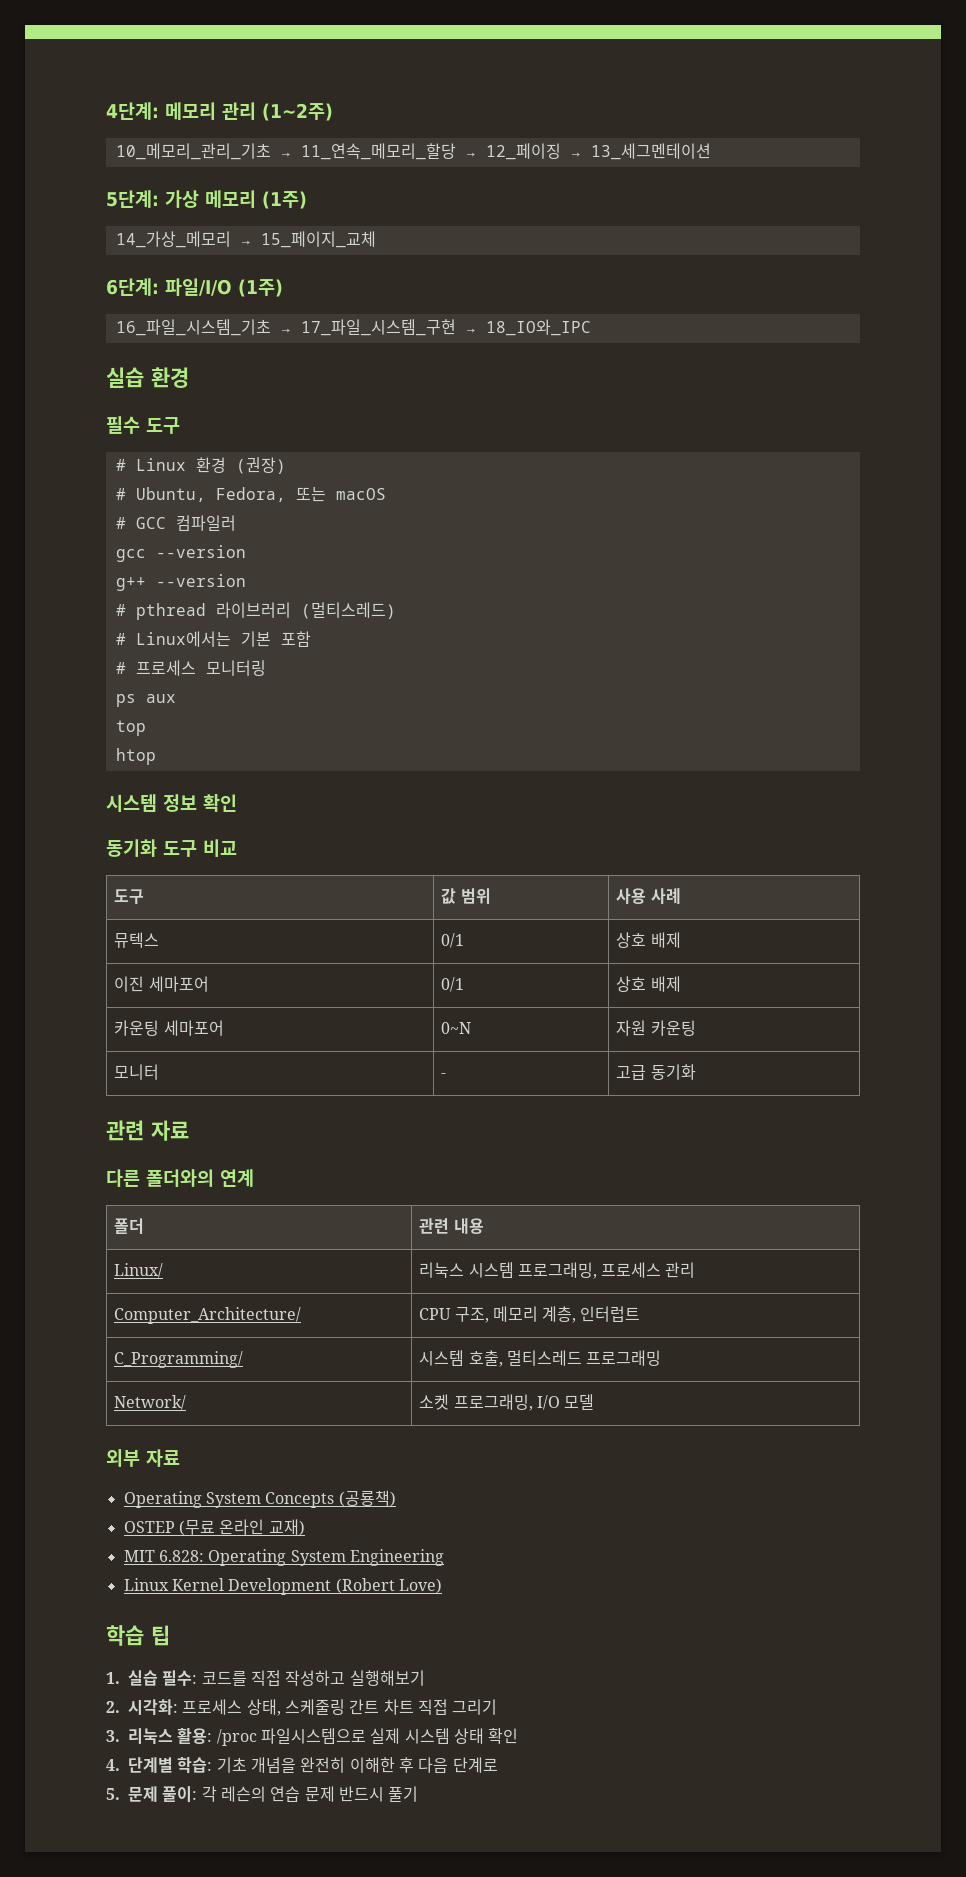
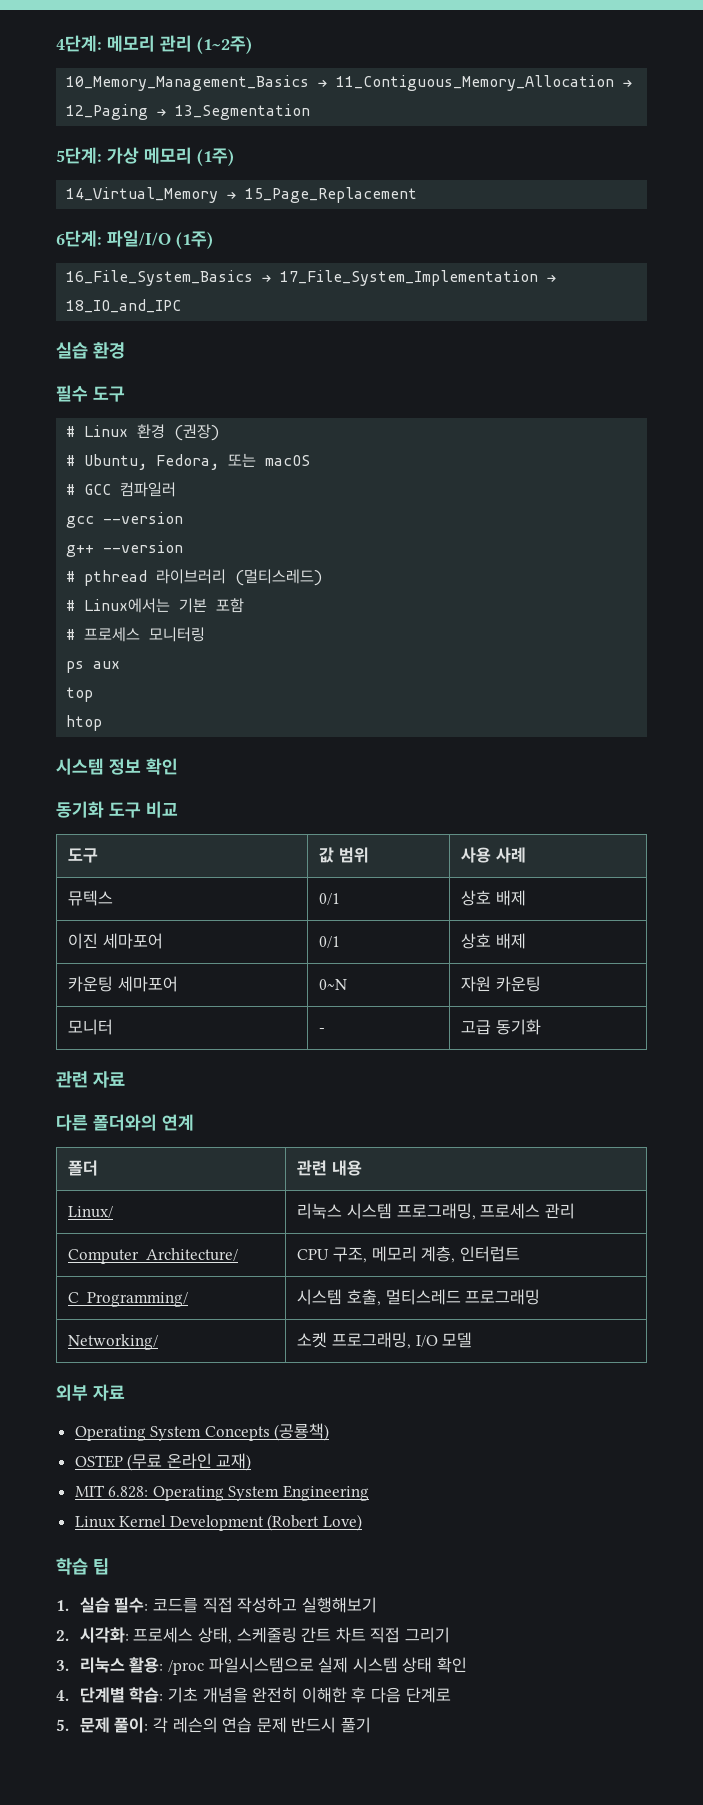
[115,143,711,160] 10_메모리_관리_기초 → 11_연속_메모리_할당 → 12_페이징 → 13_세그멘테이션 -> [66,75,633,91] [66,104,311,120] 10_Memory_Management_Basics → 11_Contiguous_Memory_Allocation → 12_Paging → 13_Segmentation
[115,231,376,248] 14_가상_메모리 → 15_페이지_교체 -> [66,187,418,203] 14_Virtual_Memory → 15_Page_Replacement
[115,319,591,336] 16_파일_시스템_기초 → 17_파일_시스템_구현 → 18_IO와_IPC -> [66,270,557,286] [66,299,182,313] 16_File_System_Basics → 17_File_System_Implementation → 18_IO_and_IPC
[114,1395,187,1410] Network/ -> [68,1334,159,1350] Networking/

